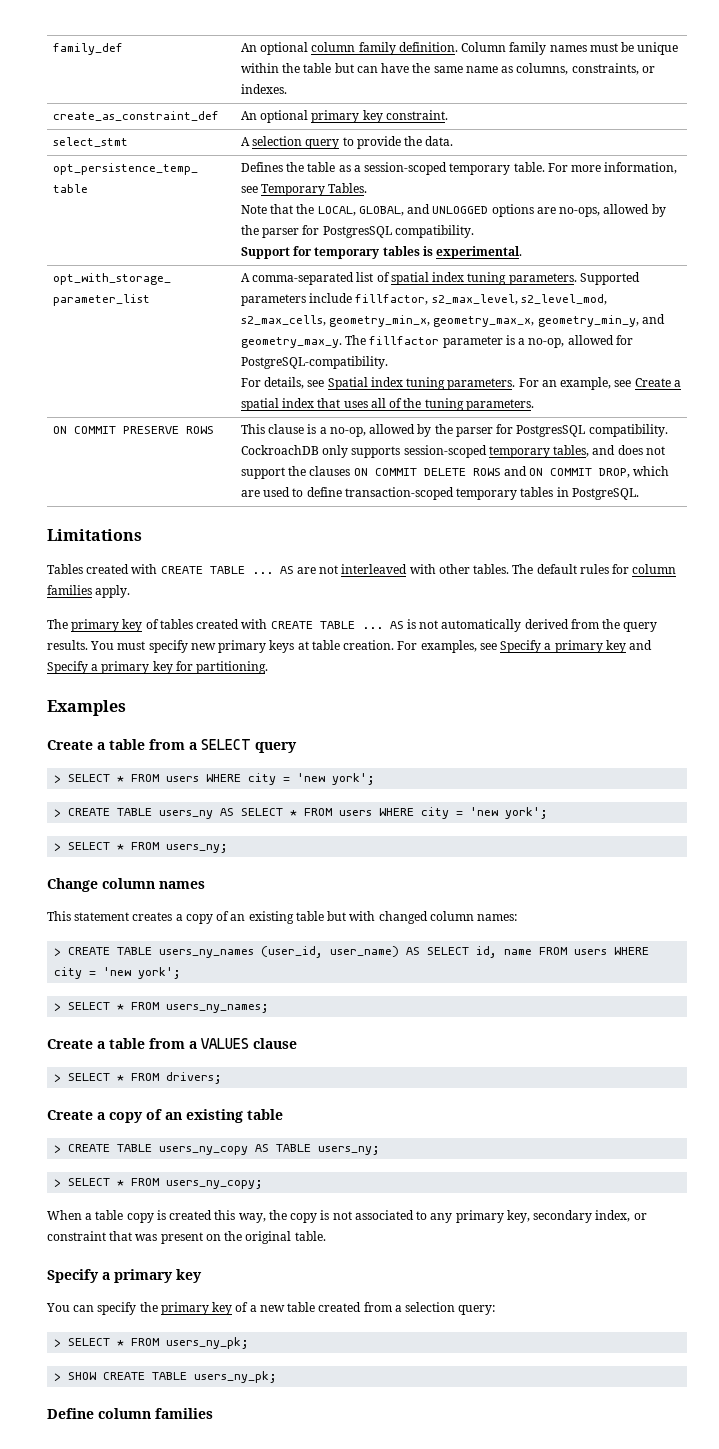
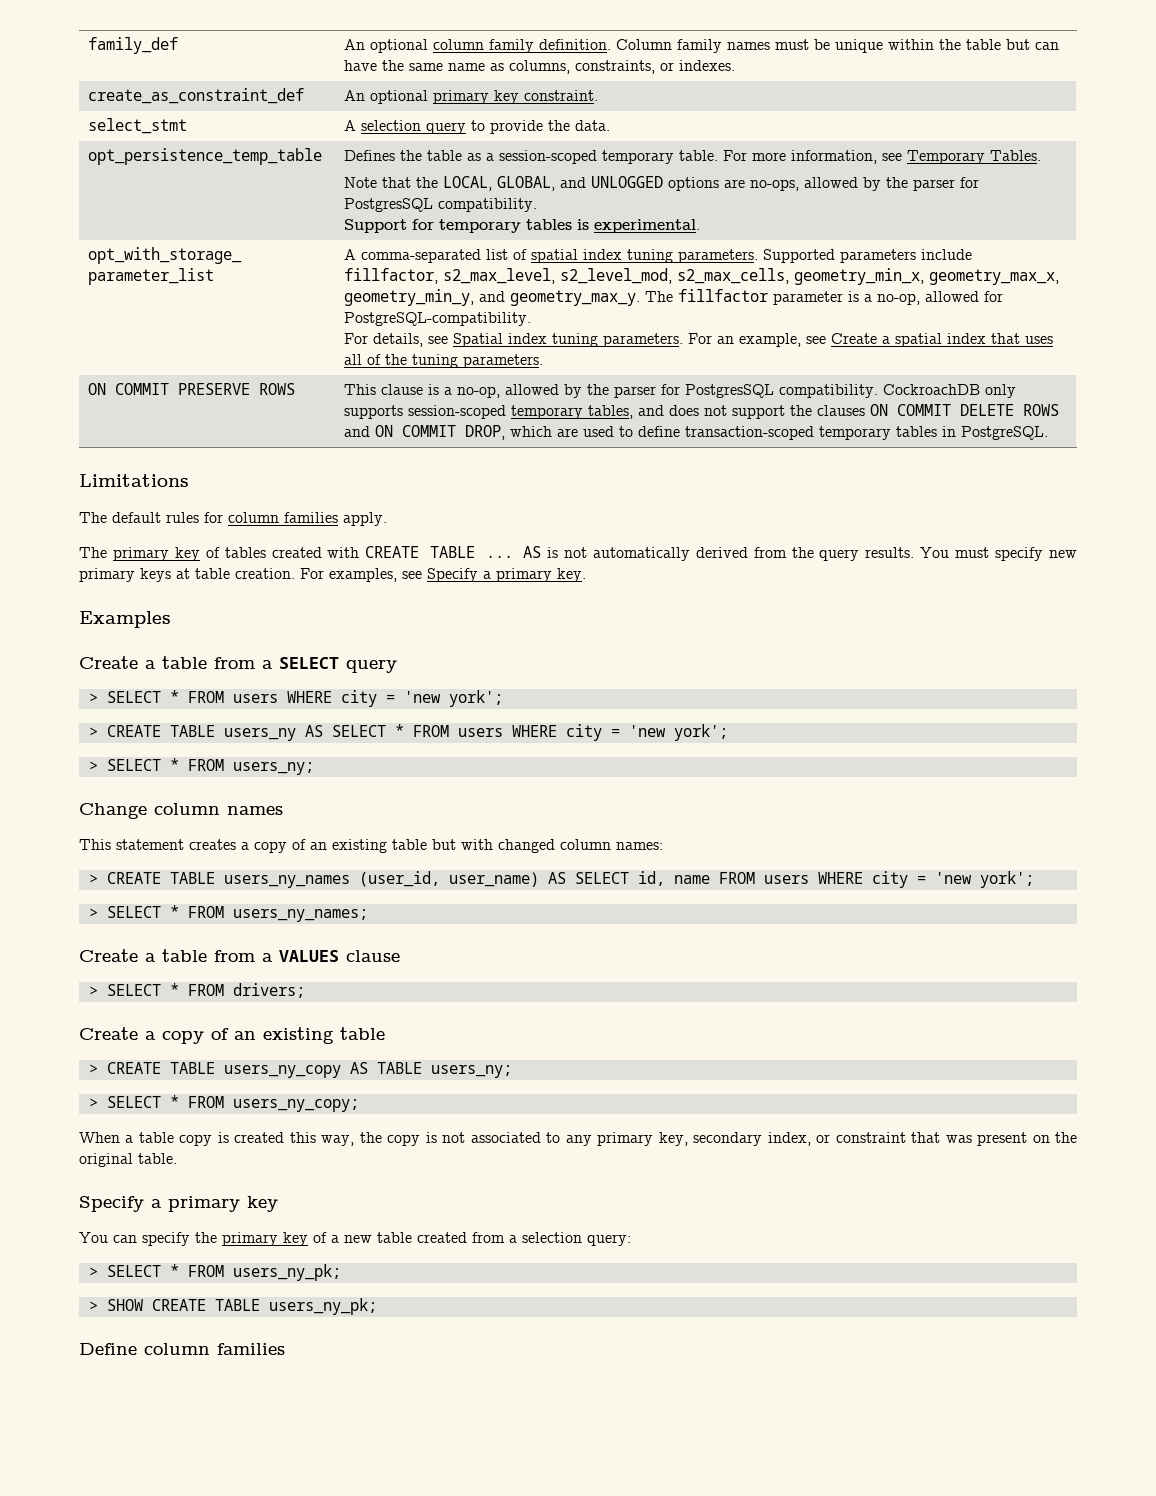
[47,564,510,574] Tables created with CREATE TABLE ... AS are not interleaved with other tables. -> (189, 480) none
[605,640,653,653] [47,661,269,674] key and Specify a primary key for partitioning. -> [557,568,586,582] key.

